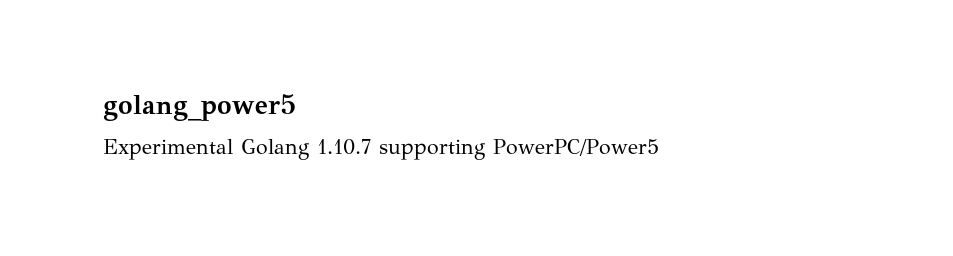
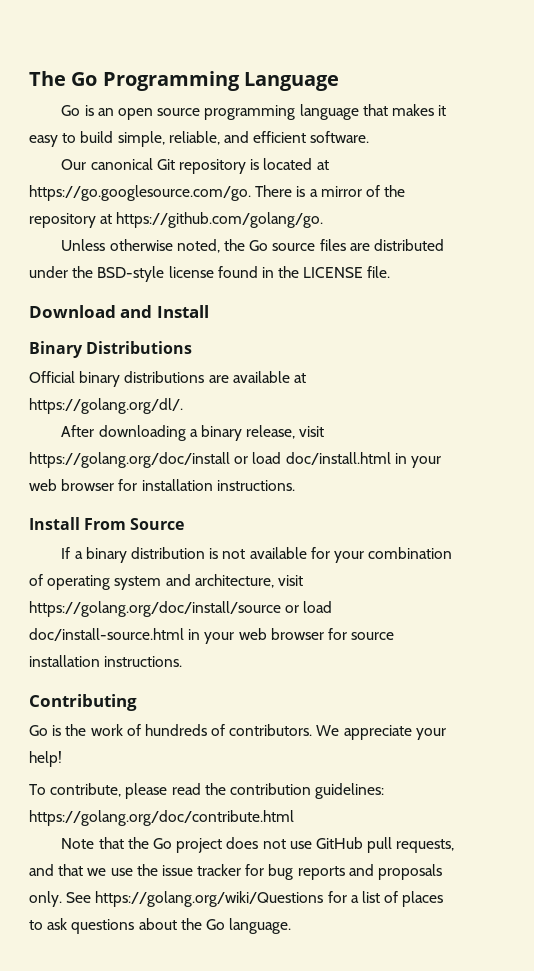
[103,94,296,121] [103,139,659,160] golang_power5 // Experimental Golang 1.10.7 supporting PowerPC/Power5 -> [29,71,339,91] [61,104,447,120] [29,131,370,147] [61,158,329,174] [29,185,406,201] [29,212,324,228] [61,239,444,253] [29,266,391,282] [29,305,209,318] [29,341,193,358] [29,371,306,387] [29,398,183,414] [61,425,325,441] [29,452,441,468] [29,479,295,491] [29,517,185,530] [61,547,453,563] [29,574,303,590] [29,601,333,617] [29,628,395,644] [29,655,183,667] [29,694,137,711] [29,724,446,740] [29,751,62,767] [29,783,385,799] [29,810,294,826] [61,837,455,853] [29,864,443,880] [29,891,444,907] [29,918,292,934] The Go Programming Language // Go is an open source programming language that makes it easy to build simple, reliable, and efficient software. // Our canonical Git repository is located at https://go.googlesource.com/go. There is a mirror of the repository at https://github.com/golang/go. // Unless otherwise noted, the Go source files are distributed under the BSD-style license found in the LICENSE file. // Download and Install // Binary Distributions // Official binary distributions are available at https://golang.org/dl/. // After downloading a binary release, visit https://golang.org/doc/install or load doc/install.html in your web browser for installation instructions. // Install From Source // If a binary distribution is not available for your combination of operating system and architecture, visit https://golang.org/doc/install/source or load doc/install-source.html in your web browser for source installation instructions. // Contributing // Go is the work of hundreds of contributors. We appreciate your help! // To contribute, please read the contribution guidelines: https://golang.org/doc/contribute.html // Note that the Go project does not use GitHub pull requests, and that we use the issue tracker for bug reports and proposals only. See https://golang.org/wiki/Questions for a list of places to ask questions about the Go language.

